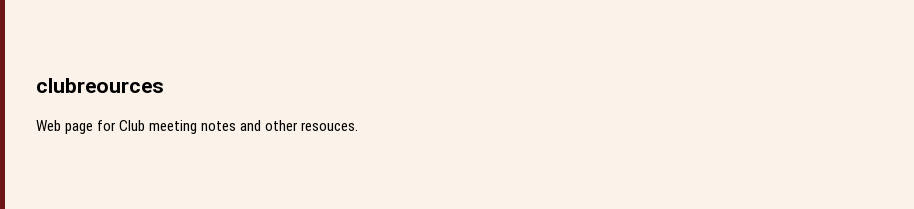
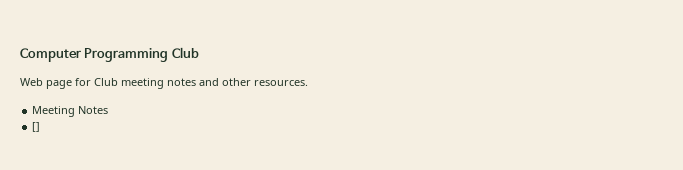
[36,78,164,93] clubreources -> [20,47,199,62] Computer Programming Club
[301,122,359,131] resouces. -> [254,80,308,86] [32,106,109,117] [32,122,41,132] resources. // Meeting Notes // []

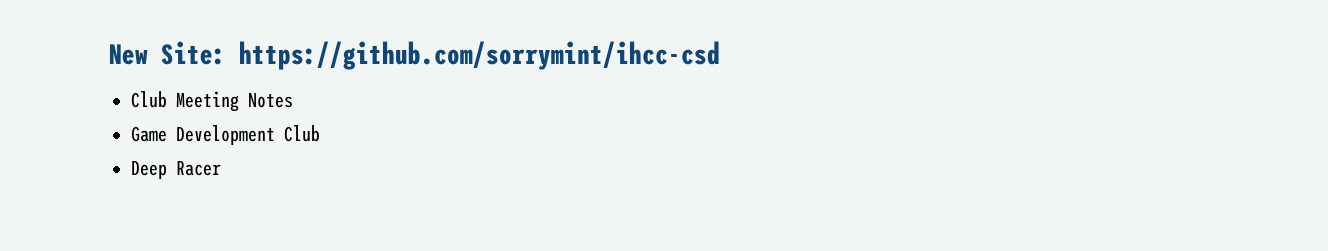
[20,47,199,62] [20,78,308,89] [32,106,109,117] [32,122,41,132] Computer Programming Club // Web page for Club meeting notes and other resources. // Meeting Notes // [] -> [109,41,720,70] [131,91,293,112] [131,125,320,145] [131,161,221,179] New Site: https://github.com/sorrymint/ihcc-csd // Club Meeting Notes // Game Development Club // Deep Racer

